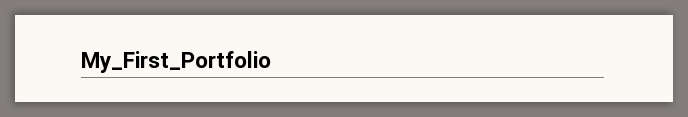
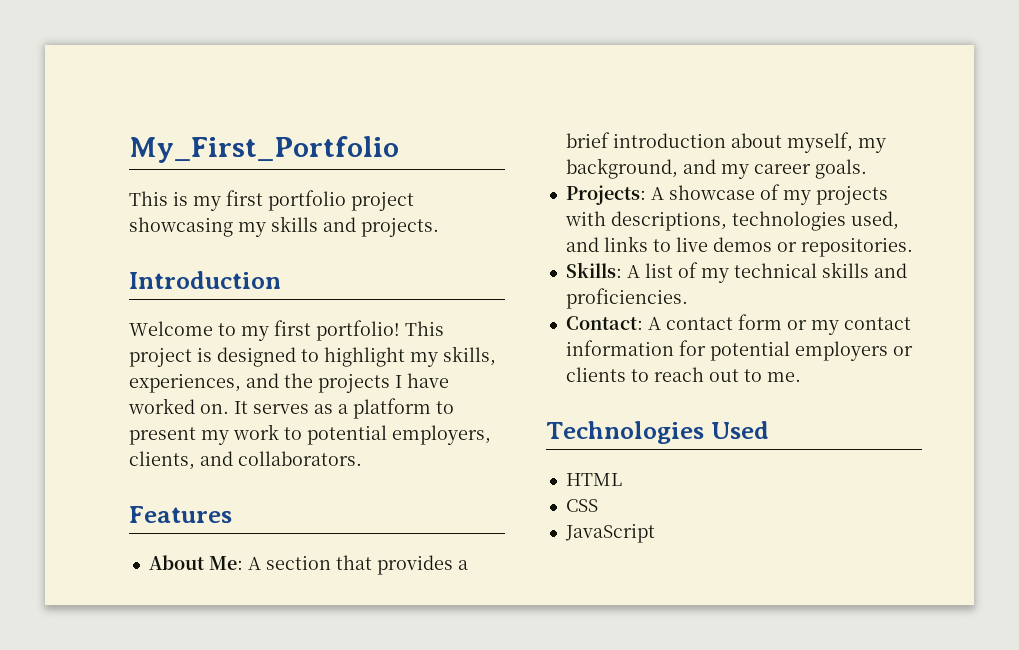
(271, 62) none -> [129,190,414,211] [129,216,439,237] [129,271,281,289] [129,320,444,341] [129,346,496,367] [129,373,449,393] [128,398,454,419] [129,424,491,445] [129,451,362,470] [129,506,232,523] [148,555,468,575] [565,132,886,153] [565,158,867,179] [565,184,888,205] [564,211,899,231] [565,236,913,257] [565,262,907,283] [565,288,688,309] [565,314,911,335] [565,340,913,361] [565,367,801,382] [546,421,769,444] [565,473,622,486] [565,499,598,512] [564,523,655,543] // This is my first portfolio project showcasing my skills and projects. // Introduction // Welcome to my first portfolio! This project is designed to highlight my skills, experiences, and the projects I have worked on. It serves as a platform to present my work to potential employers, clients, and collaborators. // Features // About Me: A section that provides a brief introduction about myself, my background, and my career goals. // Projects: A showcase of my projects with descriptions, technologies used, and links to live demos or repositories. // Skills: A list of my technical skills and proficiencies. // Contact: A contact form or my contact information for potential employers or clients to reach out to me. // Technologies Used // HTML // CSS // JavaScript

